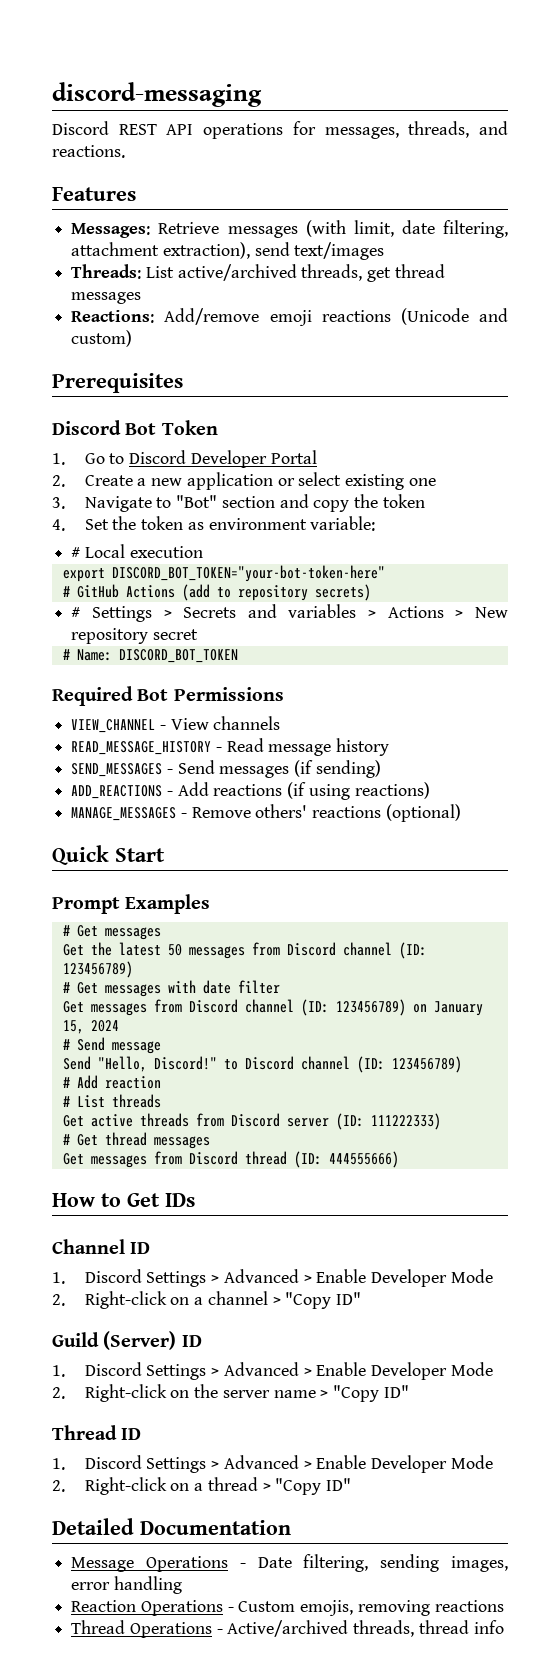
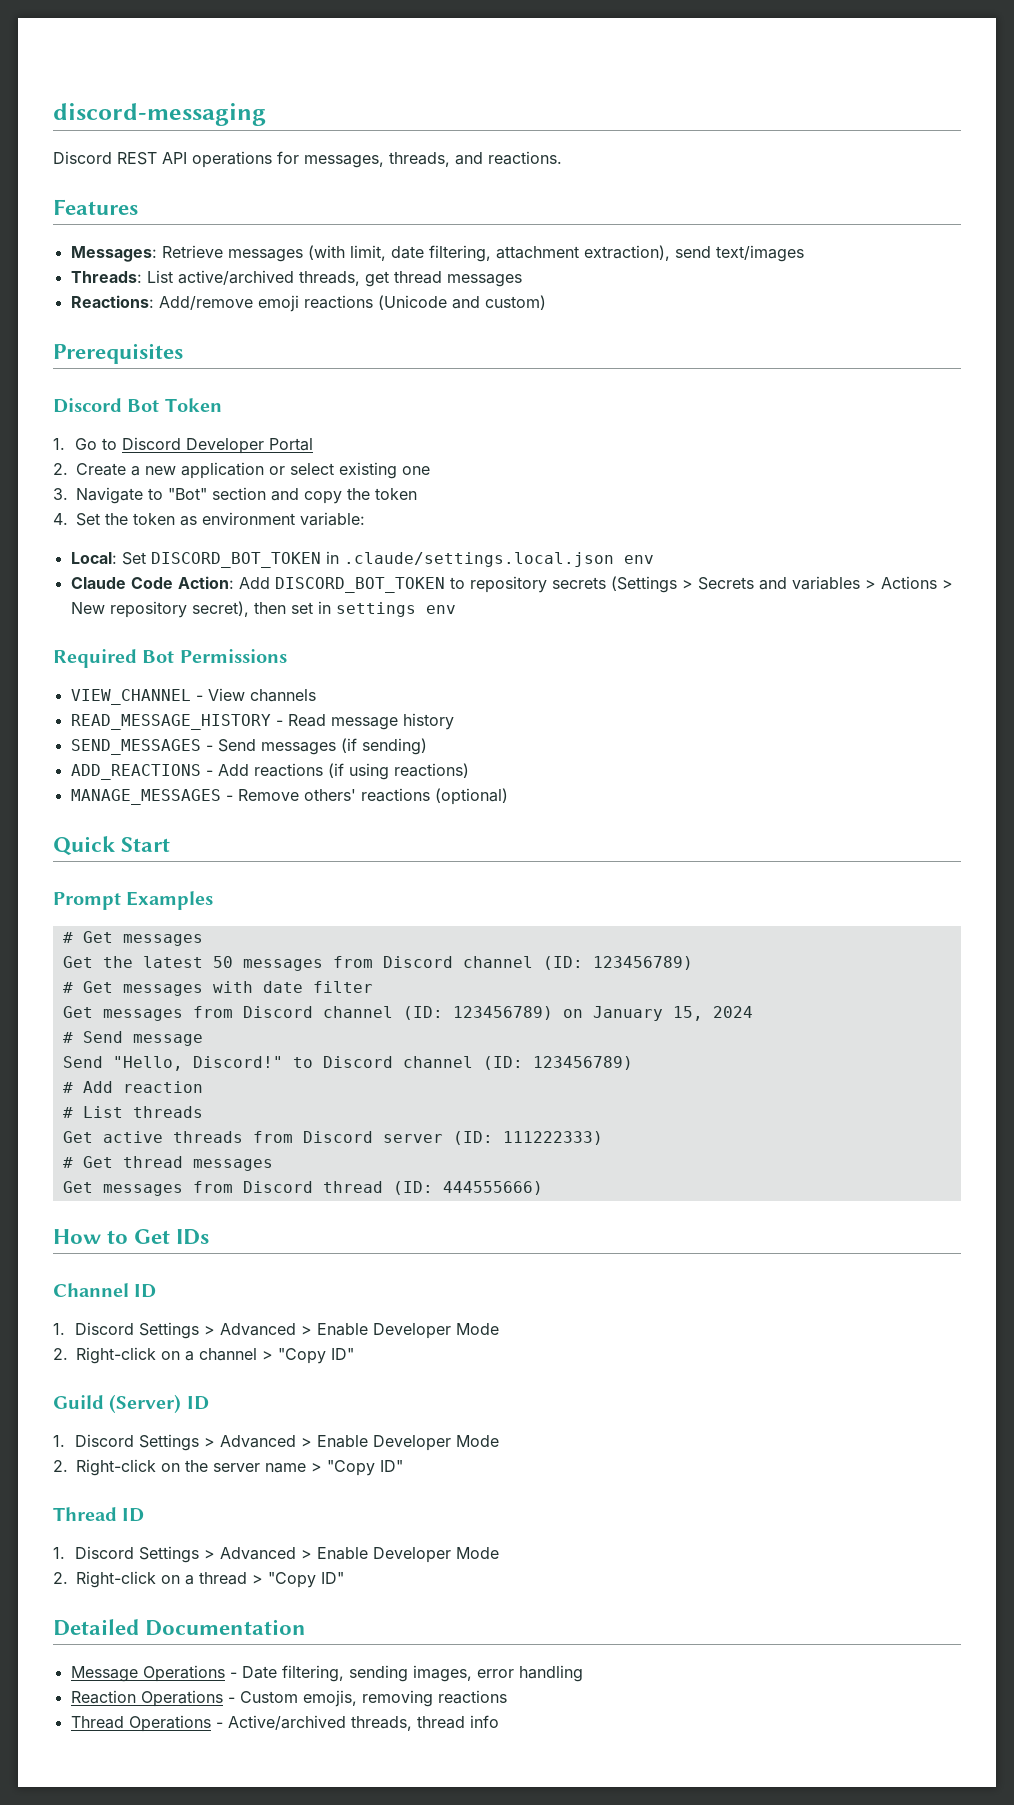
[71,544,203,558] [62,565,385,582] [62,584,371,601] [71,606,152,622] # Local execution // export DISCORD_BOT_TOKEN="your-bot-token-here" // # GitHub Actions (add to repository secrets) // # Settings -> [70,551,654,568] [70,576,677,593] Local: Set DISCORD_BOT_TOKEN in .claude/settings.local.json env // Claude Code Action: Add DISCORD_BOT_TOKEN to repository secrets (Settings
[152,629,198,640] [62,649,238,663] secret // # Name: DISCORD_BOT_TOKEN -> [191,601,456,617] secret), then set in settings env

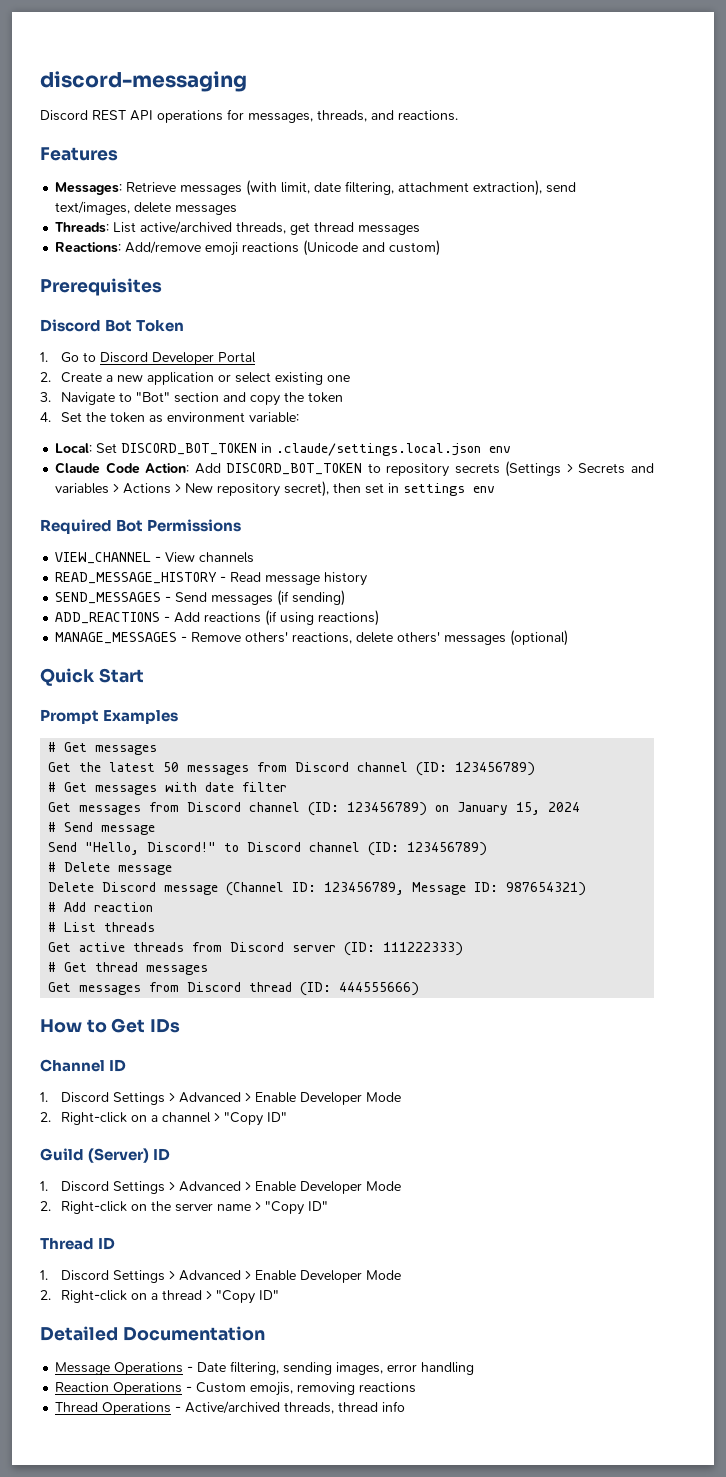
[715,245,804,262] text/images -> [55,201,238,215] text/images, delete messages
[360,788,430,802] reactions -> [292,632,507,645] reactions, delete others' messages
(633, 1063) none -> [48,862,173,875] [48,882,587,896] // # Delete message // Delete Discord message (Channel ID: 123456789, Message ID: 987654321)

